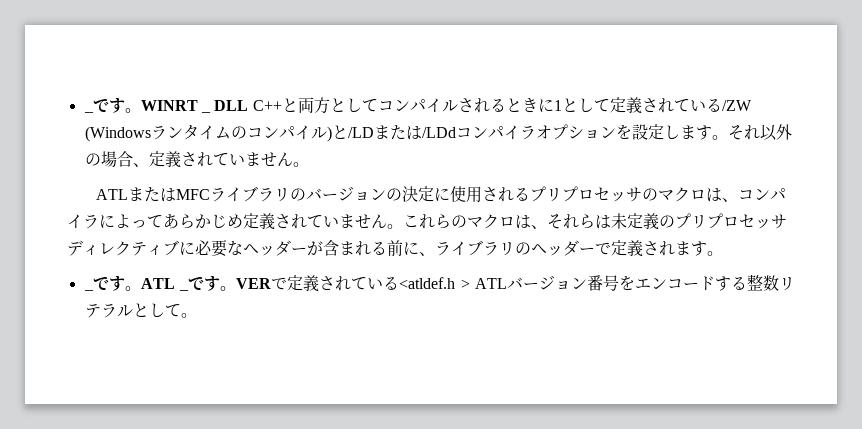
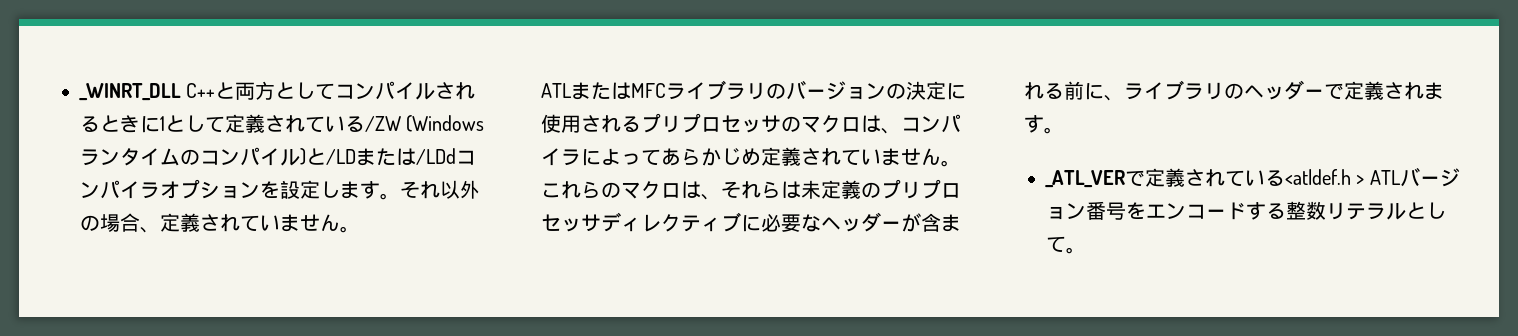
[83,97,198,113] [200,111,211,113] [214,100,249,111] _です。WINRT _ DLL -> [79,83,181,101] _WINRT_DLL
[83,275,175,291] [179,275,272,291] _です。ATL _です。VER -> [1045,170,1125,188] _ATL_VER

